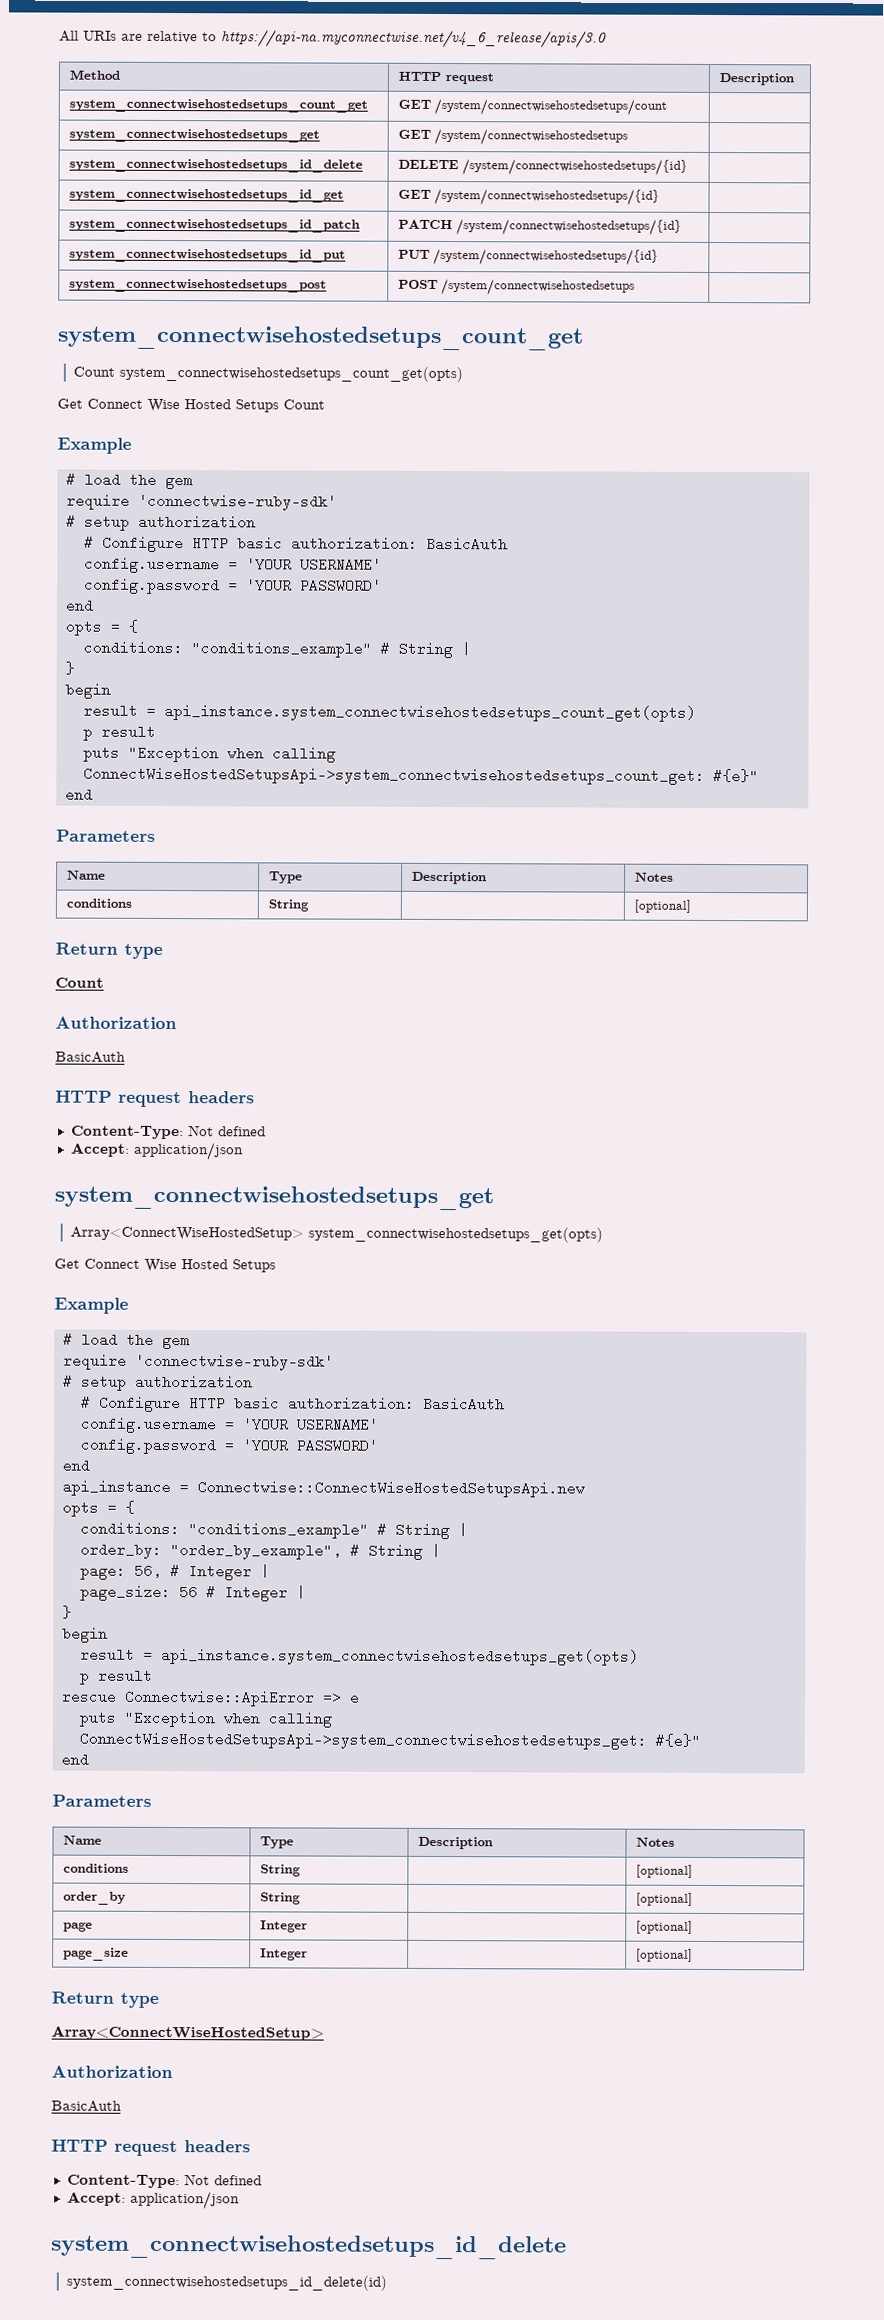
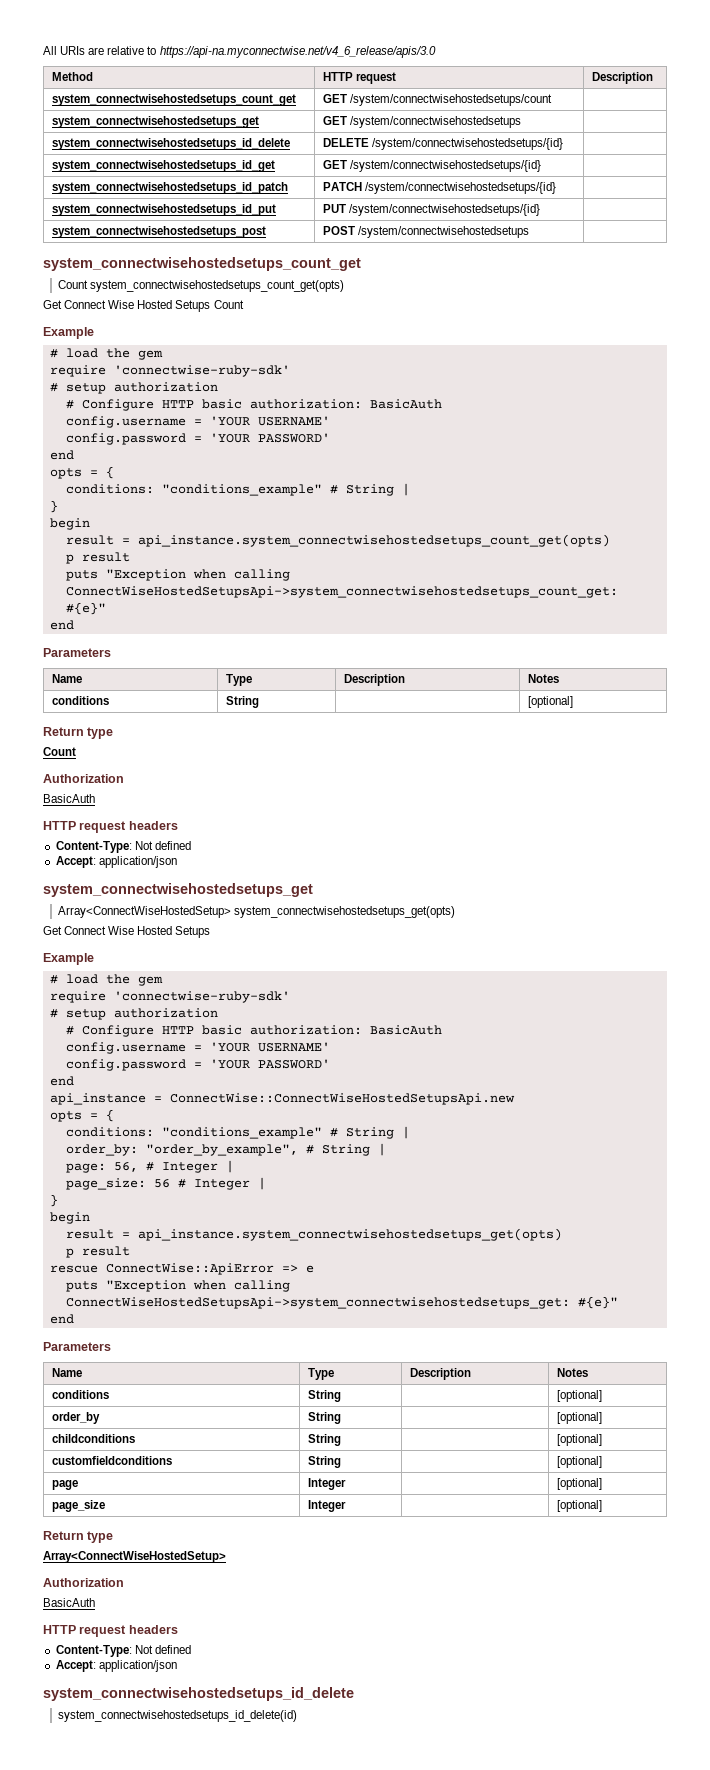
[196,1480,585,1498] Connectwise::ConnectWiseHostedSetupsApi.new -> [169,1093,515,1105] ConnectWise::ConnectWiseHostedSetupsApi.new
[123,1689,315,1707] Connectwise::ApiError -> [105,1263,274,1275] ConnectWise::ApiError
(694, 1899) none -> [51,1434,135,1443] [307,1434,341,1446] [556,1434,602,1446] [51,1456,172,1465] [307,1456,341,1468] [556,1456,602,1468] // childconditions | String | | [optional] // customfieldconditions | String | | [optional]

